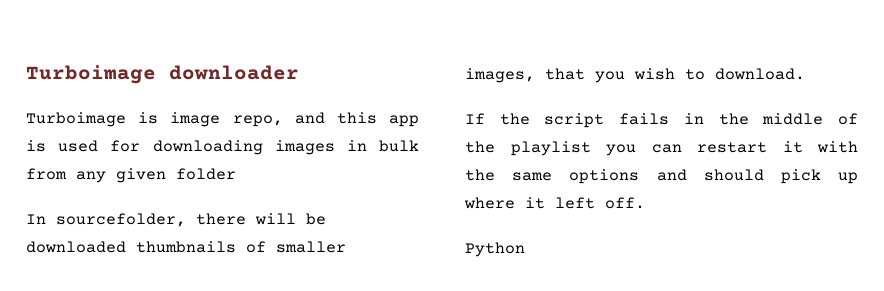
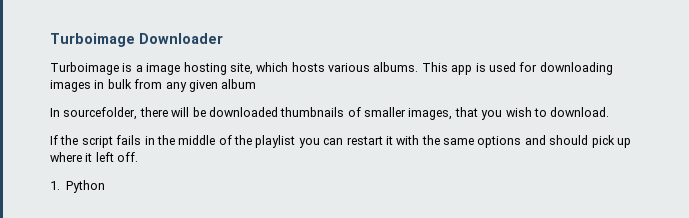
[26,65,299,84] Turboimage downloader -> [50,33,223,47] Turboimage Downloader
[170,112,377,127] image repo, and this -> [135,62,448,75] a image hosting site, which hosts various albums. This
[176,168,236,180] folder -> [221,79,257,89] album
(645, 203) none -> [50,181,60,190] 1.

